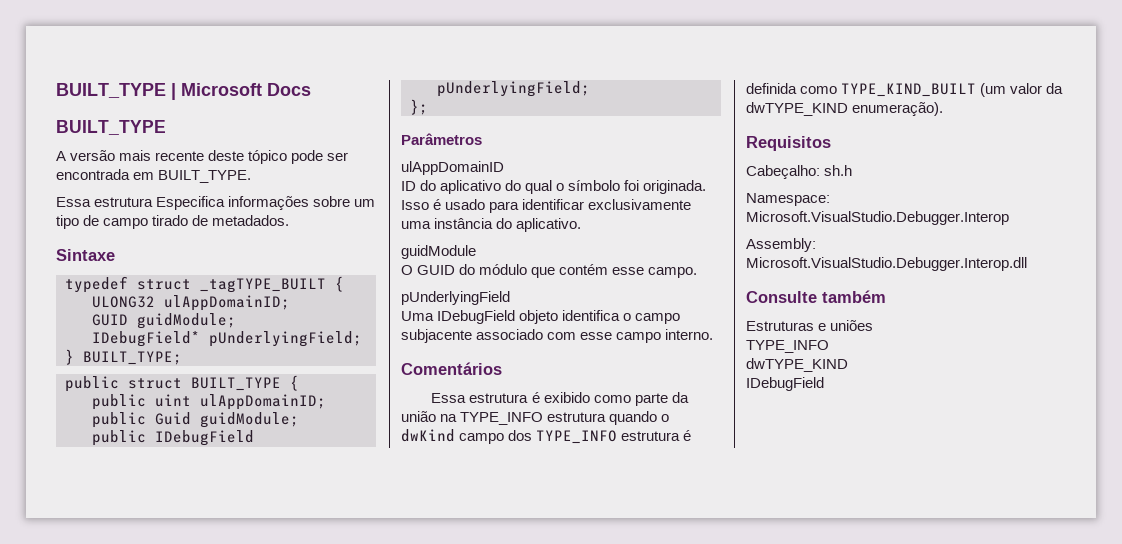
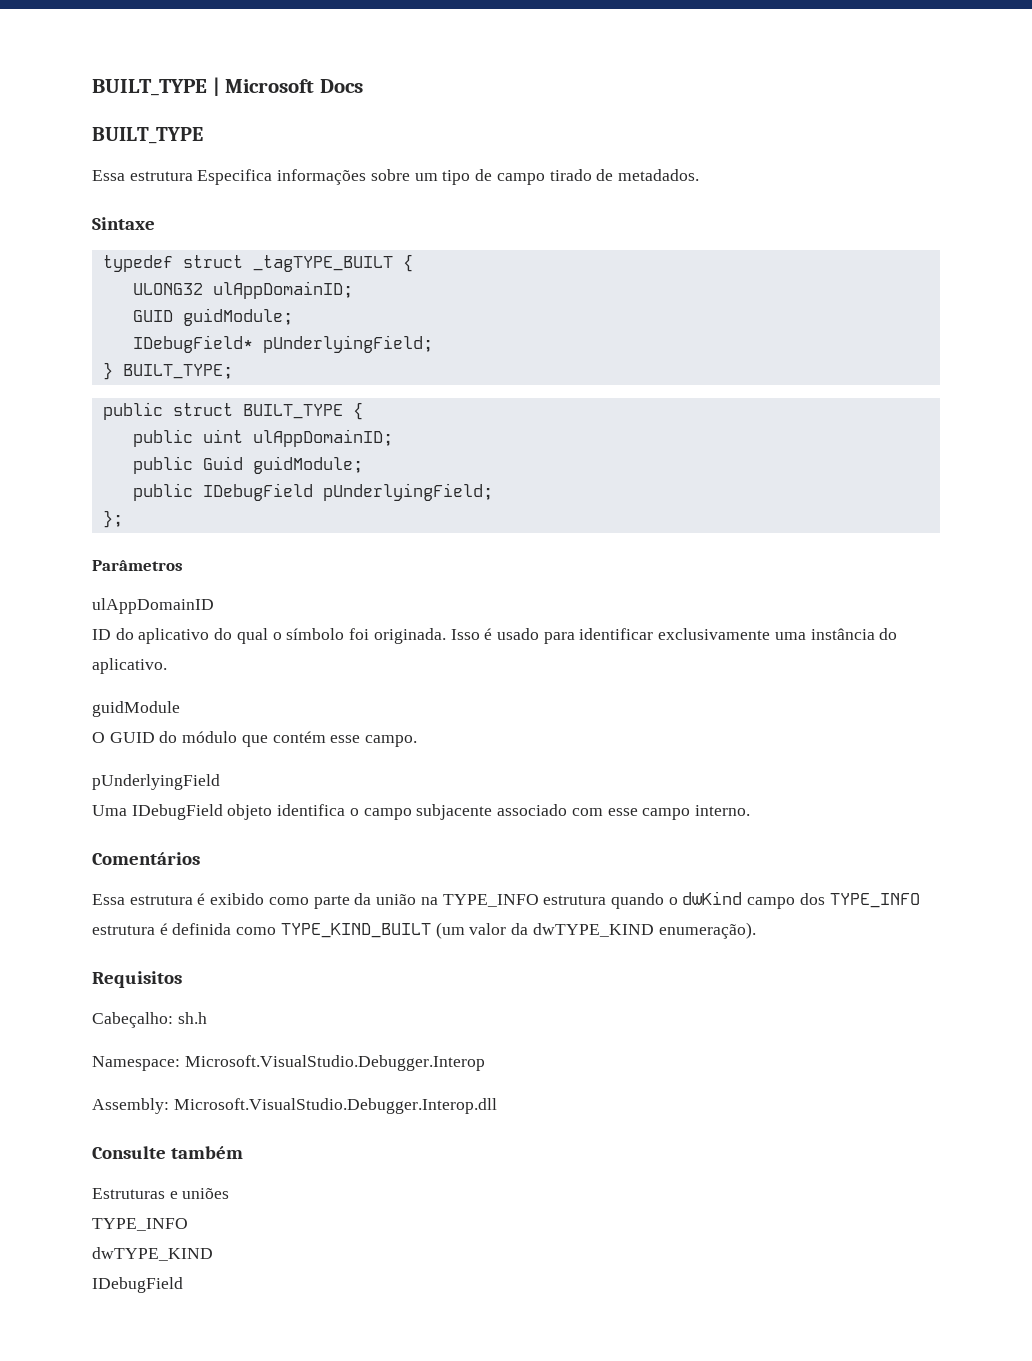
[56,150,349,164] [56,169,252,183] // A versão mais recente deste tópico pode ser encontrada em BUILT_TYPE. -> (203, 135) none

